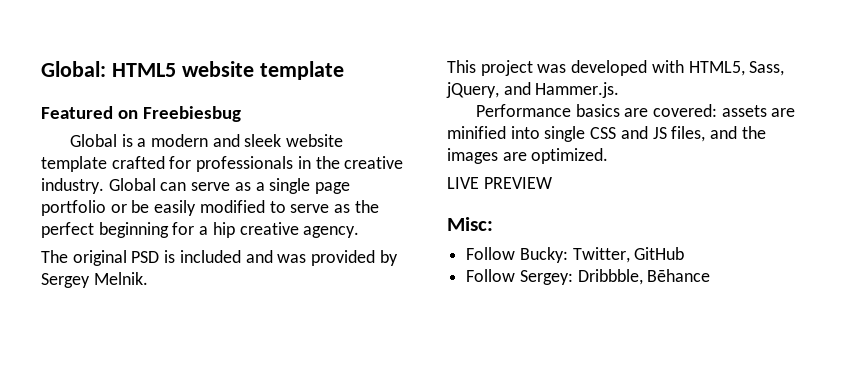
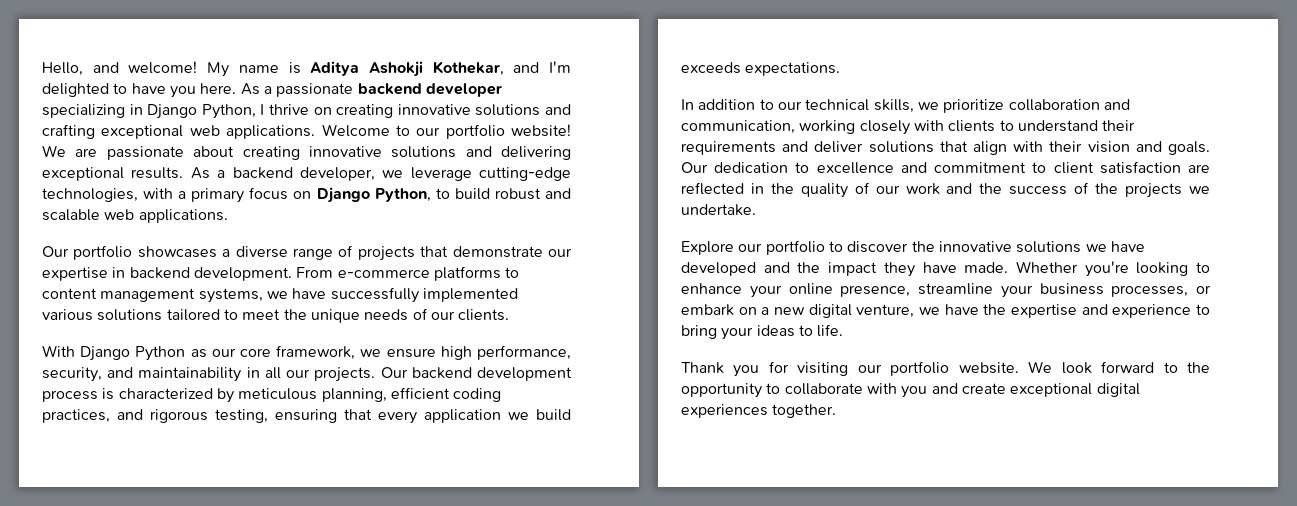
[41,61,344,80] [41,106,242,122] [69,134,344,147] [41,156,404,172] [41,178,351,194] [41,200,379,216] [41,222,360,238] [41,250,398,266] [41,272,148,288] [447,60,785,76] [446,82,620,98] [475,104,796,117] [447,126,766,142] [447,148,609,164] [447,177,552,189] [447,217,493,231] [466,247,685,263] [466,269,711,285] Global: HTML5 website template // Featured on Freebiesbug // Global is a modern and sleek website template crafted for professionals in the creative industry. Global can serve as a single page portfolio or be easily modified to serve as the perfect beginning for a hip creative agency. // The original PSD is included and was provided by Sergey Melnik. // This project was developed with HTML5, Sass, jQuery, and Hammer.js. // Performance basics are covered: assets are minified into single CSS and JS files, and the images are optimized. // LIVE PREVIEW // Misc: // Follow Bucky: Twitter, GitHub // Follow Sergey: Dribbble, Bēhance -> [42,61,571,77] [42,83,502,98] [42,104,572,119] [42,124,571,139] [42,145,571,160] [42,167,571,181] [42,187,571,203] [42,209,228,223] [42,245,572,261] [42,266,520,281] [42,287,518,303] [42,308,510,323] [42,345,571,361] [42,367,572,382] [42,387,502,403] [42,409,571,424] [681,62,841,76] [681,99,1130,113] [681,120,1136,135] [681,141,1210,155] [681,161,1210,174] [681,182,1210,198] [681,204,756,216] [681,240,1145,255] [681,261,1210,277] [681,283,1211,298] [681,304,1210,318] [681,324,844,340] [681,361,1210,377] [681,383,1140,398] [681,404,837,418] Hello, and welcome! My name is Aditya Ashokji Kothekar, and I'm delighted to have you here. As a passionate backend developer specializing in Django Python, I thrive on creating innovative solutions and crafting exceptional web applications. Welcome to our portfolio website! We are passionate about creating innovative solutions and delivering exceptional results. As a backend developer, we leverage cutting-edge technologies, with a primary focus on Django Python, to build robust and scalable web applications. // Our portfolio showcases a diverse range of projects that demonstrate our expertise in backend development. From e-commerce platforms to content management systems, we have successfully implemented various solutions tailored to meet the unique needs of our clients. // With Django Python as our core framework, we ensure high performance, security, and maintainability in all our projects. Our backend development process is characterized by meticulous planning, efficient coding practices, and rigorous testing, ensuring that every application we build exceeds expectations. // In addition to our technical skills, we prioritize collaboration and communication, working closely with clients to understand their requirements and deliver solutions that align with their vision and goals. Our dedication to excellence and commitment to client satisfaction are reflected in the quality of our work and the success of the projects we undertake. // Explore our portfolio to discover the innovative solutions we have developed and the impact they have made. Whether you're looking to enhance your online presence, streamline your business processes, or embark on a new digital venture, we have the expertise and experience to bring your ideas to life. // Thank you for visiting our portfolio website. We look forward to the opportunity to collaborate with you and create exceptional digital experiences together.

